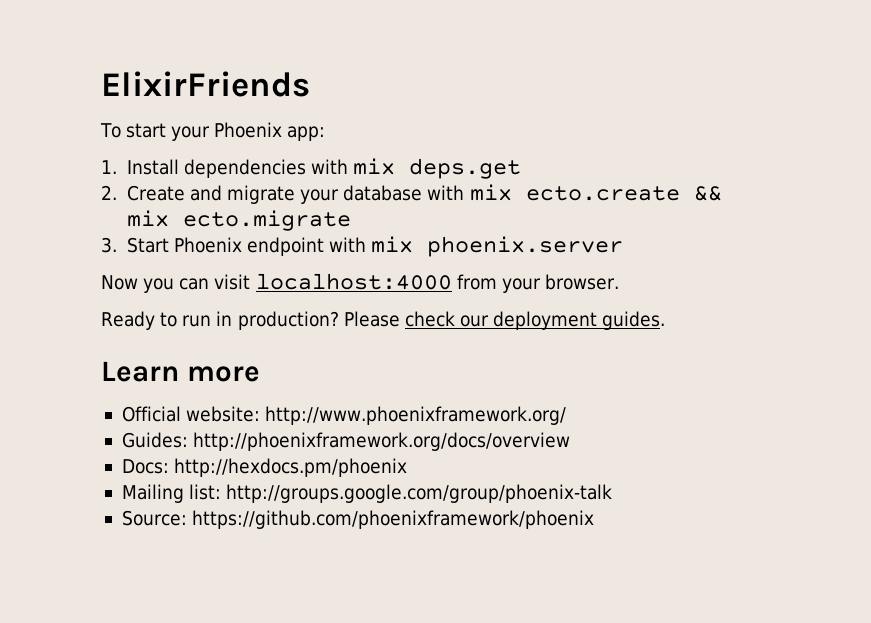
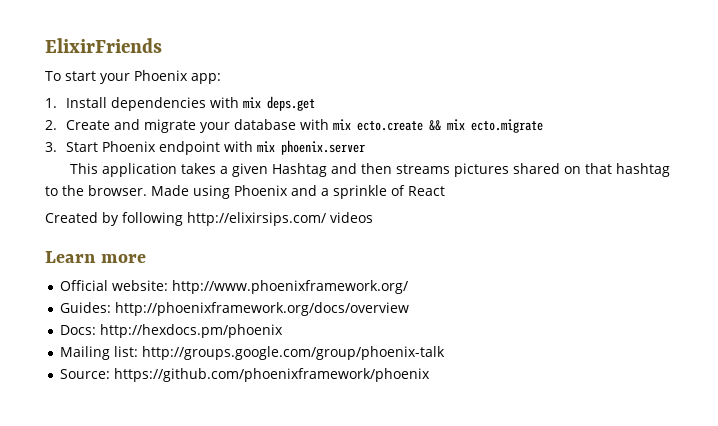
[101,273,619,293] [101,311,666,330] Now you can visit localhost:4000 from your browser. // Ready to run in production? Please check our deployment guides. -> [70,163,671,177] [45,185,445,199] [45,212,373,226] This application takes a given Hashtag and then streams pictures shared on that hashtag to the browser. Made using Phoenix and a sprinkle of React // Created by following http://elixirsips.com/ videos

